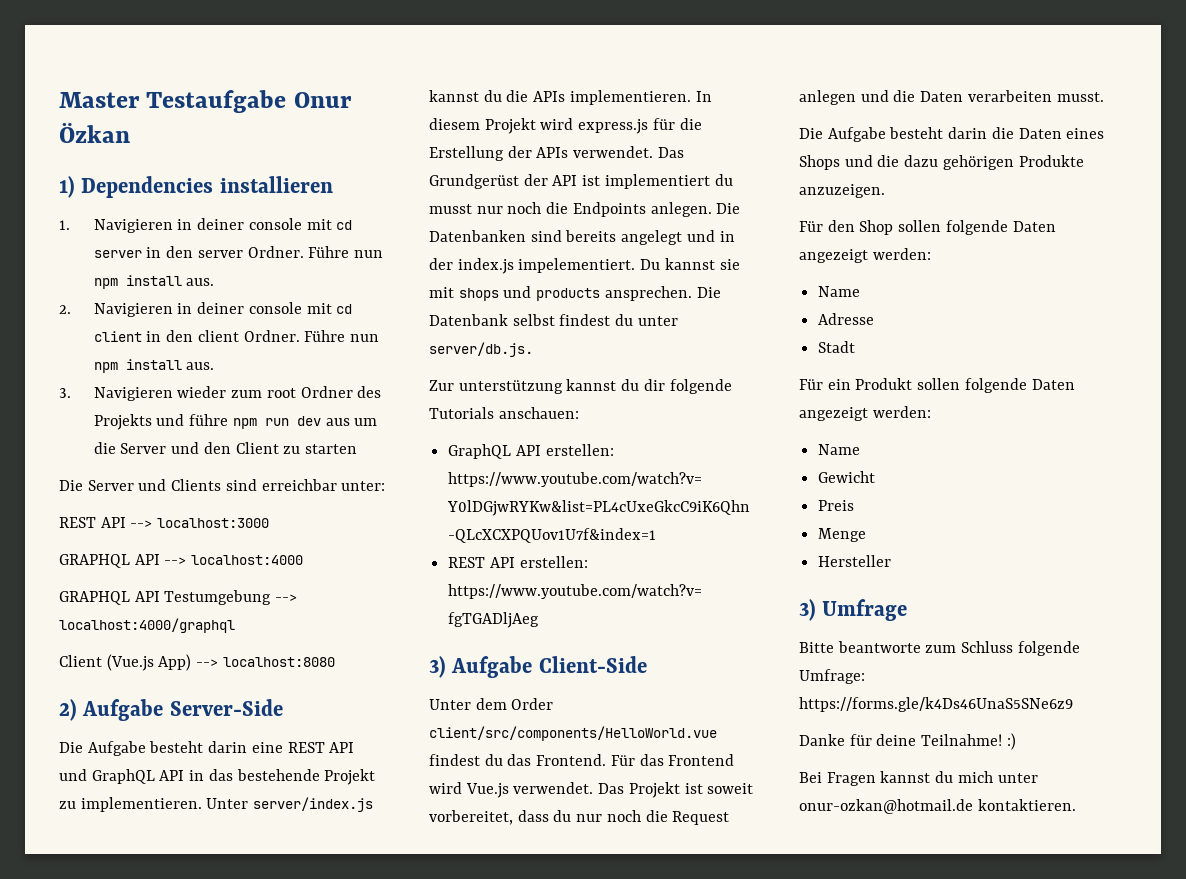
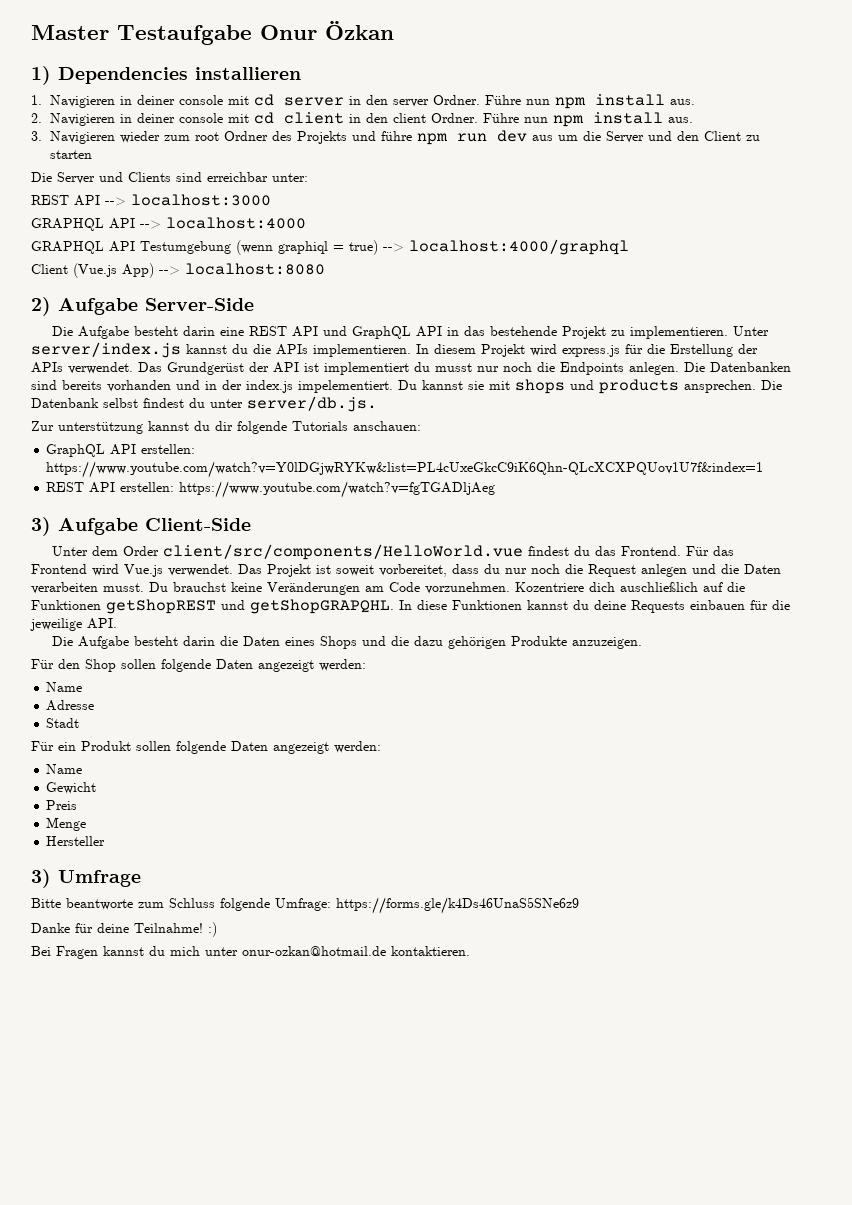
(272, 597) none -> [236,240,378,255] (wenn graphiql = true)
[621,230,683,245] angelegt -> [107,380,171,392] vorhanden
(1104, 97) none -> [149,582,745,595] [31,599,790,614] [30,618,117,631] Du brauchst keine Veränderungen am Code vorzunehmen. Kozentriere dich auschließlich auf die Funktionen getShopREST und getShopGRAPQHL. In diese Funktionen kannst du deine Requests einbauen für die jeweilige API.

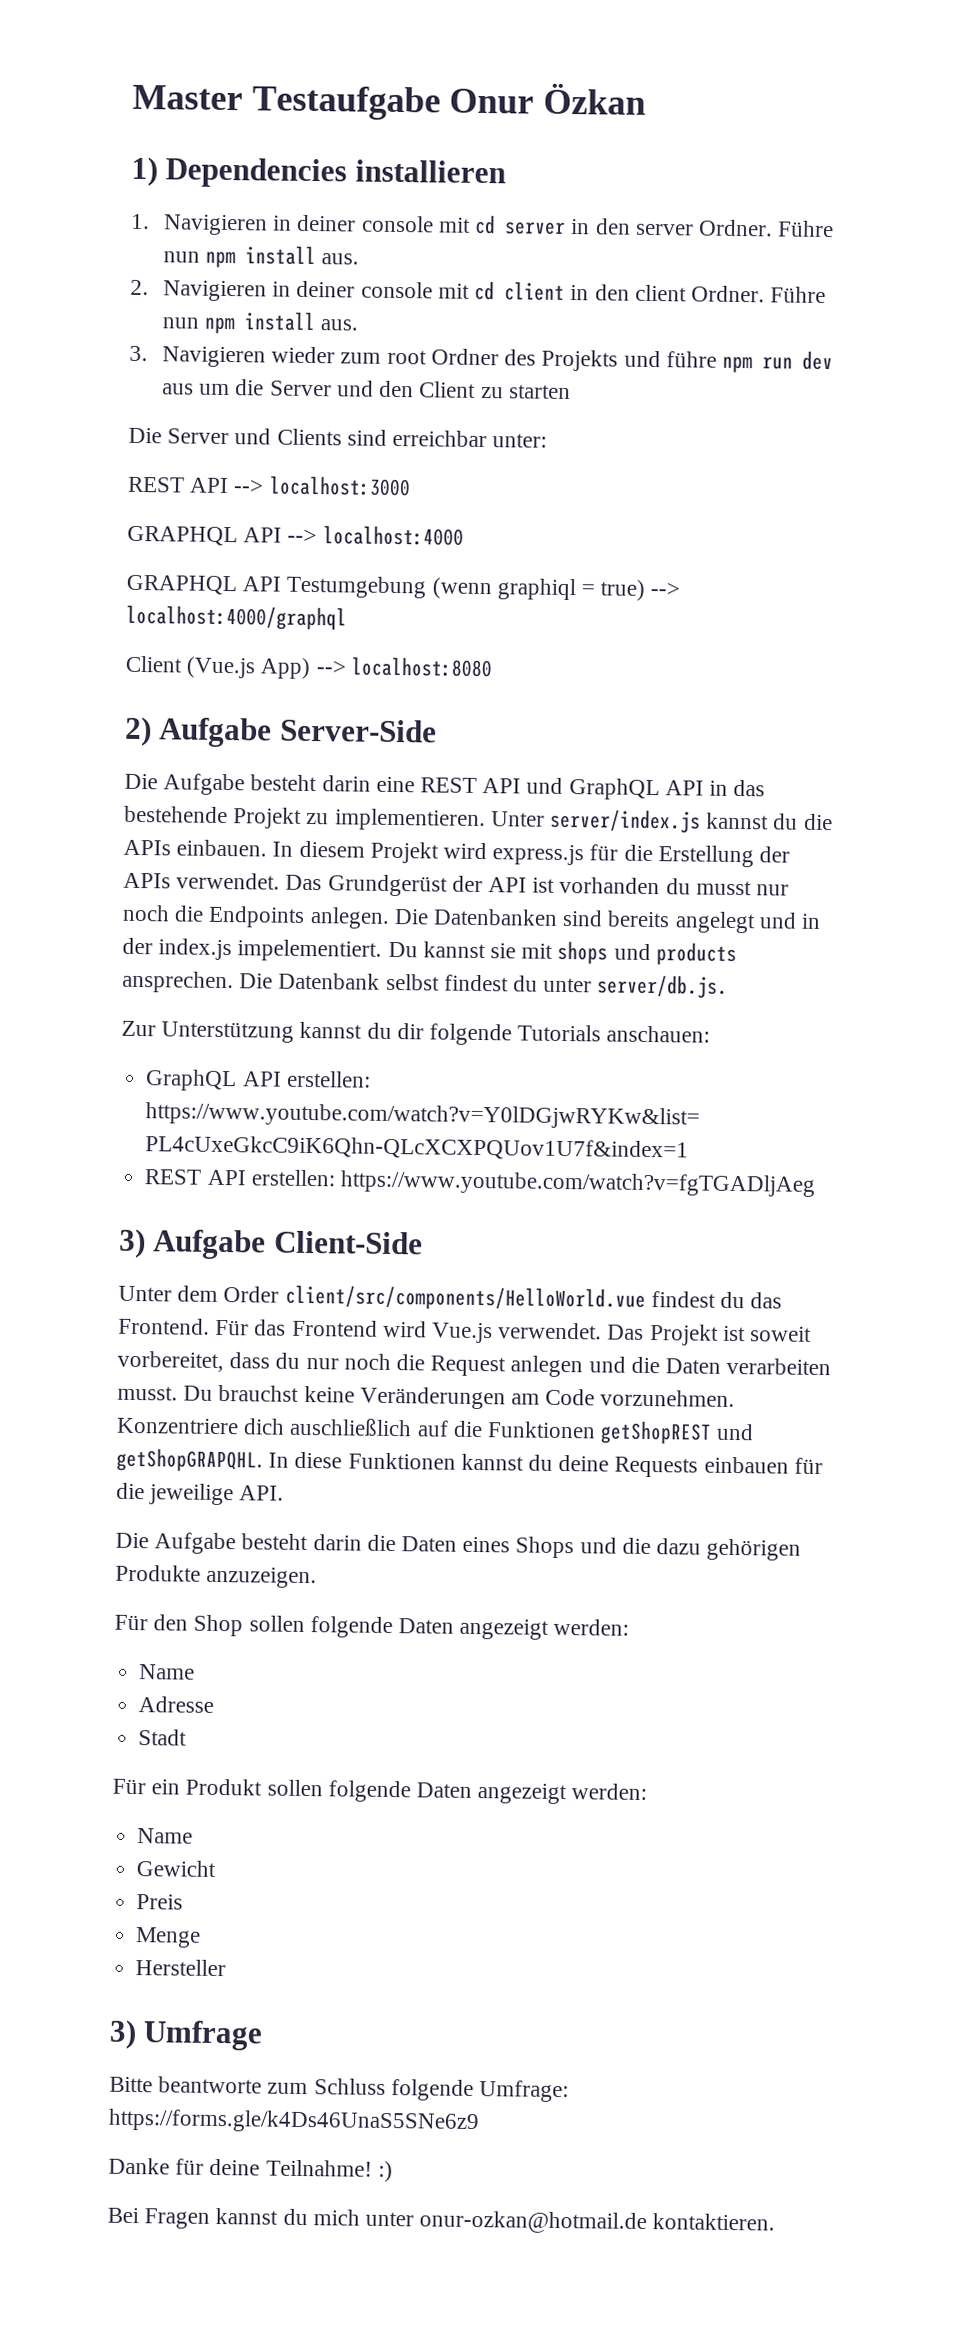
[313,344,411,357] implementieren. -> [176,839,268,857] einbauen.
[324,362,409,375] implementiert -> [559,876,661,895] vorhanden
[107,380,171,392] vorhanden -> [674,911,756,934] angelegt
[58,422,143,434] unterstützung -> [161,1021,295,1043] Unterstützung
[515,582,584,592] Kozentriere -> [116,1417,239,1435] Konzentriere

